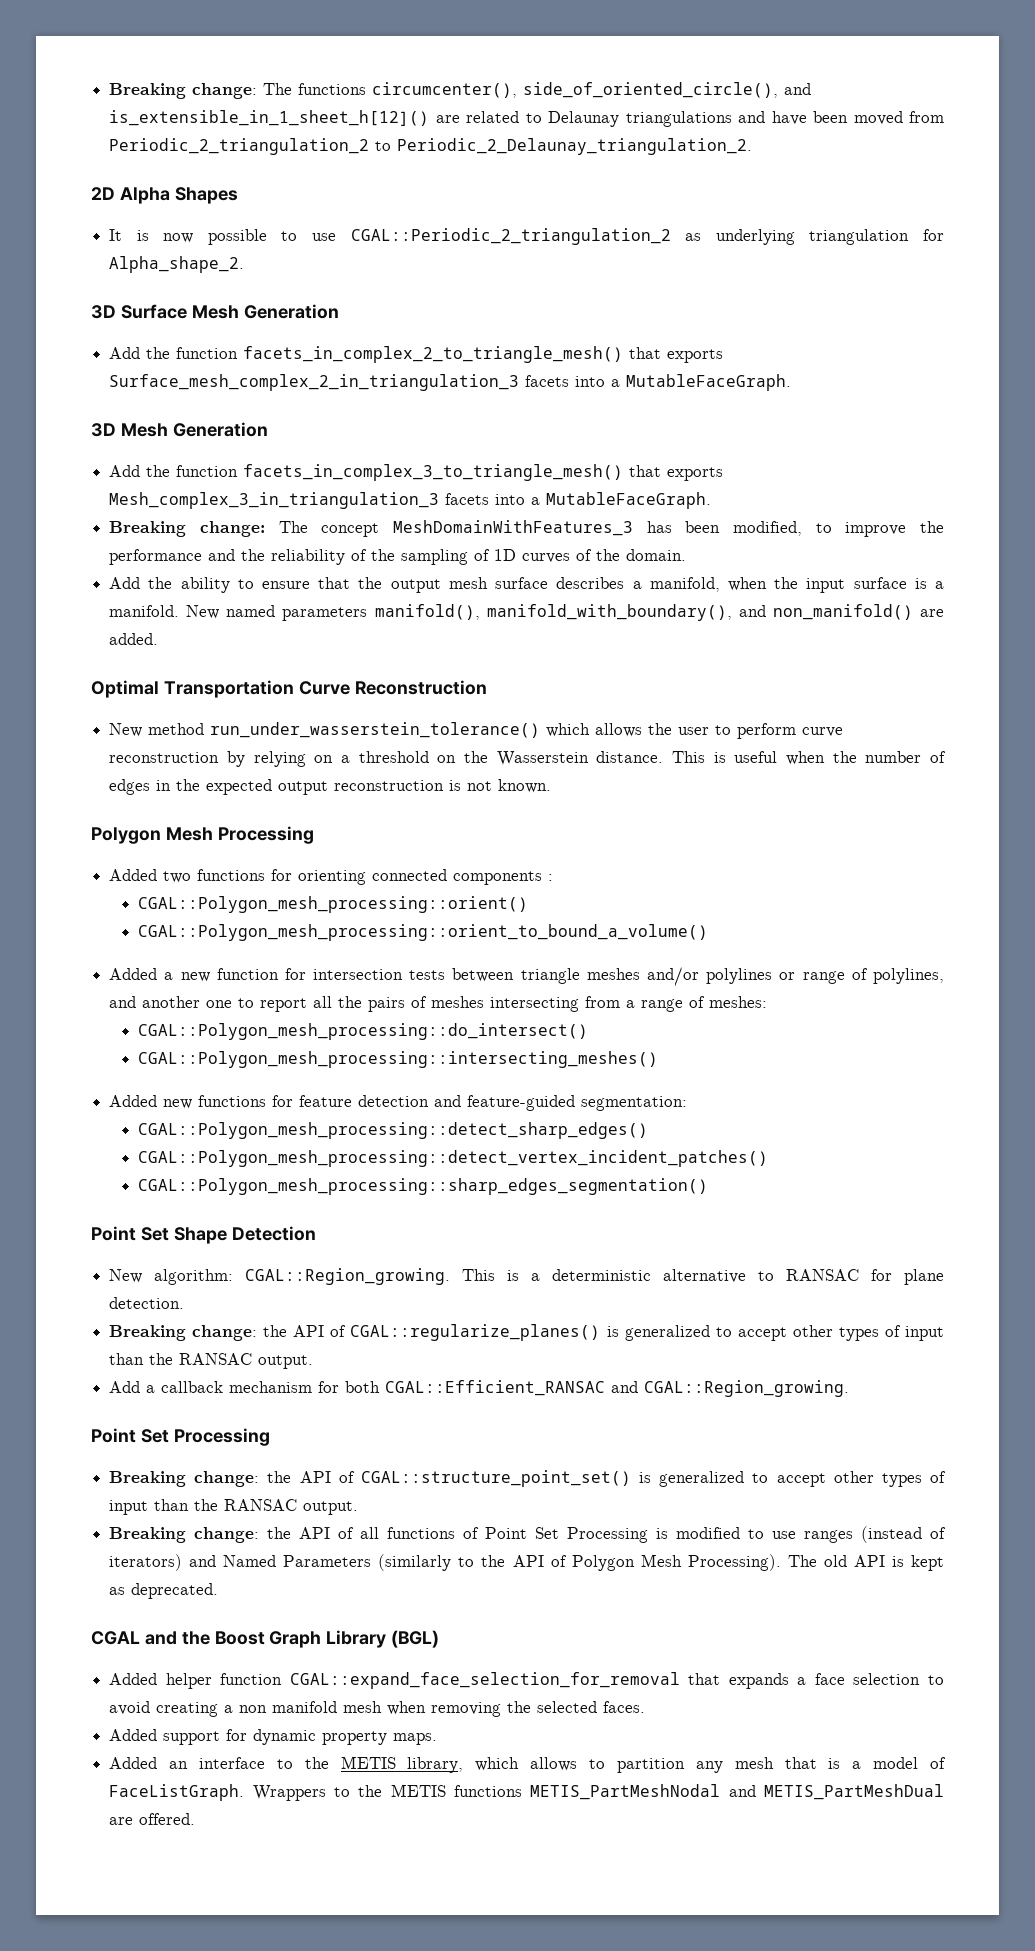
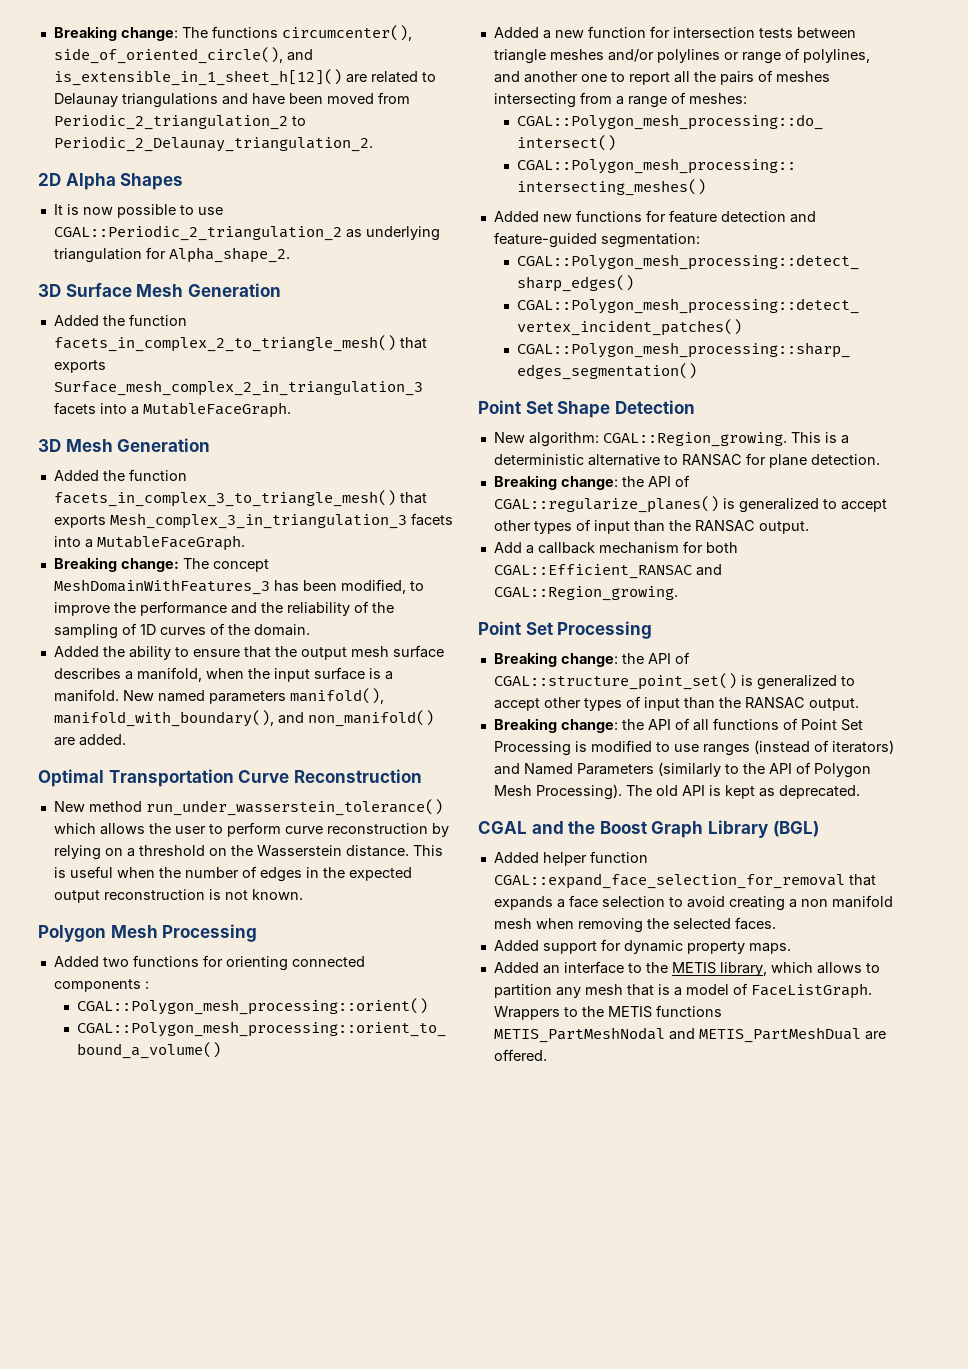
[109,347,141,359] Add -> [53,315,99,326] Added
[109,465,141,477] Add -> [53,470,99,481] Added
[109,577,141,589] Add -> [53,646,99,657] Added

